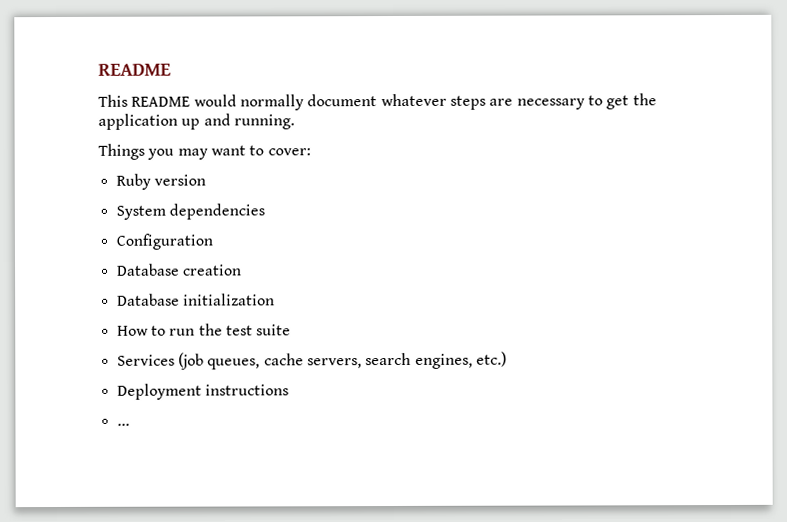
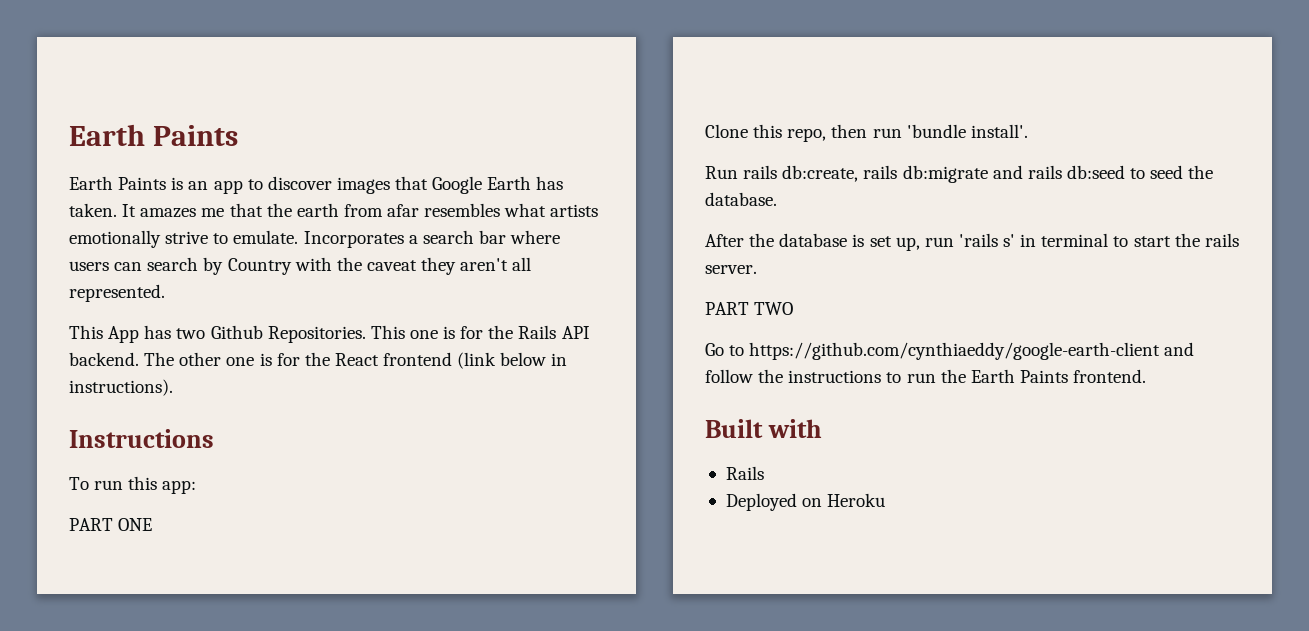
[98,63,171,76] [98,93,657,111] [98,113,295,130] [98,143,311,160] [115,173,206,190] [115,203,265,220] [115,233,213,250] [116,263,242,276] [116,293,275,306] [116,323,292,336] [116,351,507,370] [116,383,289,400] [116,423,130,426] README // This README would normally document whatever steps are necessary to get the application up and running. // Things you may want to cover: // Ruby version // System dependencies // Configuration // Database creation // Database initialization // How to run the test suite // Services (job queues, cache servers, search engines, etc.) // Deployment instructions // ... -> [69,124,238,146] [69,176,564,194] [69,203,599,218] [69,230,561,248] [69,257,532,275] [69,284,165,302] [69,325,590,343] [69,352,568,369] [69,379,173,396] [69,429,214,448] [69,476,197,494] [69,518,153,531] [705,124,1028,142] [705,165,1214,183] [705,192,777,206] [705,233,1239,251] [705,265,757,274] [705,302,794,315] [705,342,1195,360] [705,369,1147,383] [705,419,822,438] [725,466,764,480] [725,493,886,511] Earth Paints // Earth Paints is an app to discover images that Google Earth has taken. It amazes me that the earth from afar resembles what artists emotionally strive to emulate. Incorporates a search bar where users can search by Country with the caveat they aren't all represented. // This App has two Github Repositories. This one is for the Rails API backend. The other one is for the React frontend (link below in instructions). // Instructions // To run this app: // PART ONE // Clone this repo, then run 'bundle install'. // Run rails db:create, rails db:migrate and rails db:seed to seed the database. // After the database is set up, run 'rails s' in terminal to start the rails server. // PART TWO // Go to https://github.com/cynthiaeddy/google-earth-client and follow the instructions to run the Earth Paints frontend. // Built with // Rails // Deployed on Heroku

